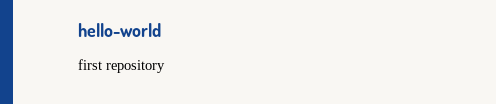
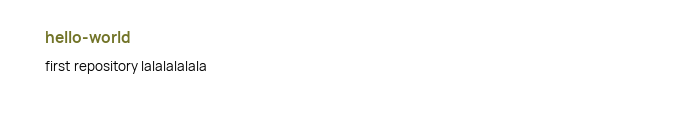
(165, 66) none -> [141,61,208,71] lalalalalala

